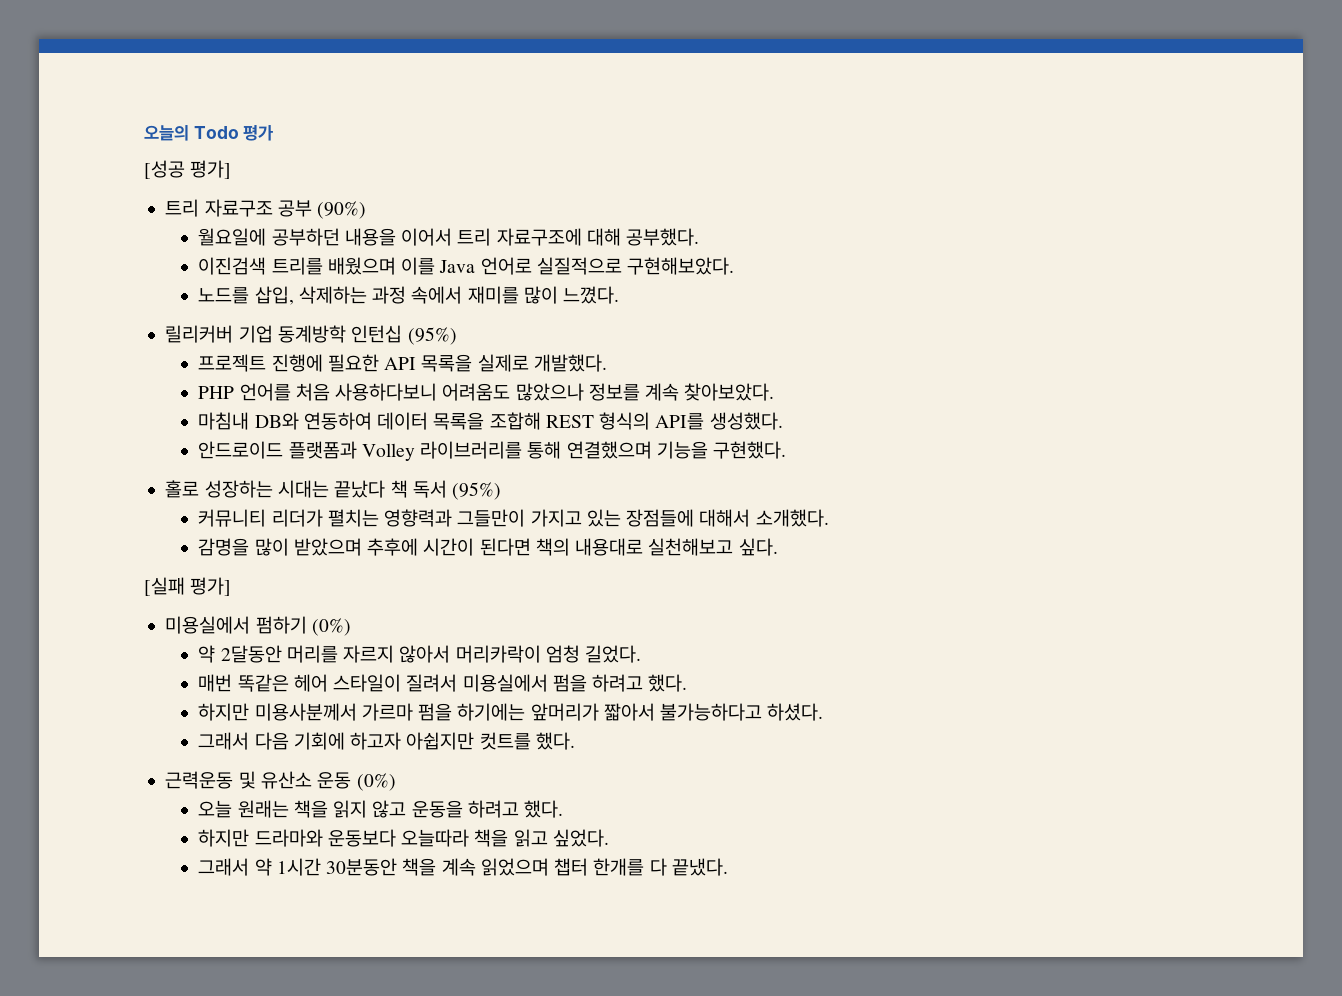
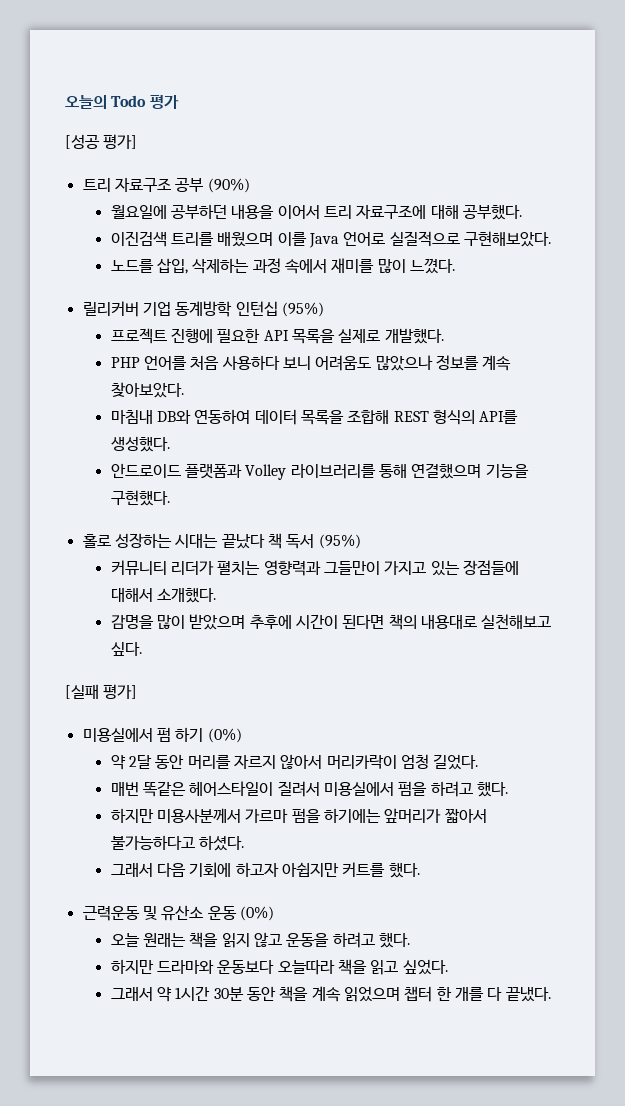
[335,383,438,401] 사용하다보니 -> [221,355,311,370] 사용하다 보니
[255,616,307,634] 펌하기 -> [156,727,204,742] 펌 하기
[220,645,282,663] 2달동안 -> [129,754,185,769] 2달 동안
[293,674,402,692] 헤어 스타일이 -> [189,781,274,796] 헤어스타일이
[479,732,531,750] 컷트를 -> [342,862,386,877] 커트를
[326,858,398,876] 30분동안 -> [213,986,276,1001] 30분 동안
[593,858,645,876] 한개를 -> [436,986,484,1001] 한 개를

